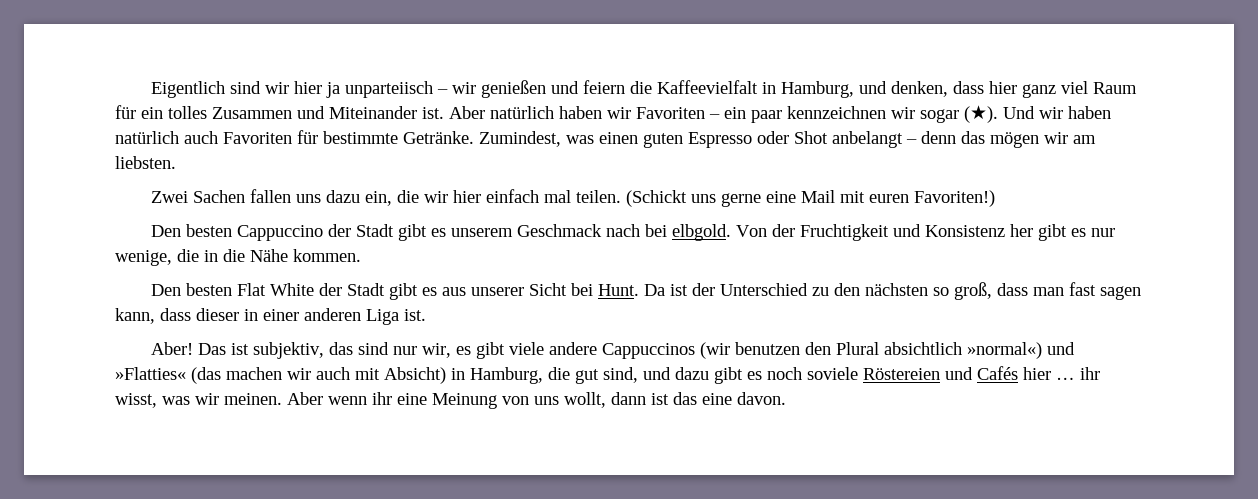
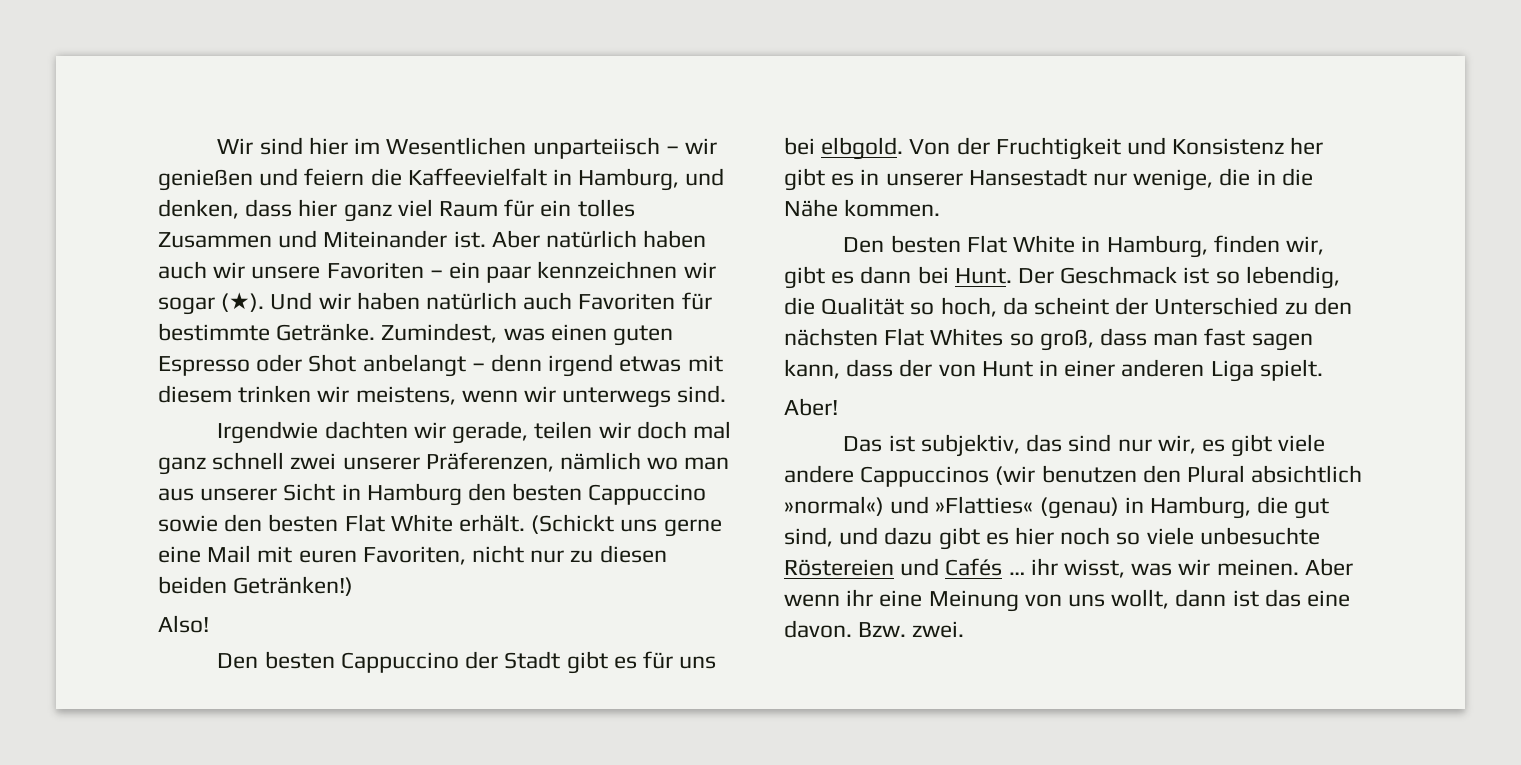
[150,81,340,98] Eigentlich sind wir hier ja -> [217,137,527,155] Wir sind hier im Wesentlichen
[607,107,631,119] wir -> [158,261,321,279] auch wir unsere
[961,131,1096,148] [115,156,176,169] [150,189,621,206] das mögen wir am liebsten. // Zwei Sachen fallen uns dazu ein, die wir hier einfach mal teilen. -> [548,354,723,377] [158,385,727,408] [217,421,731,444] [158,452,730,475] [158,483,707,506] [158,514,526,532] irgend etwas mit diesem trinken wir meistens, wenn wir unterwegs sind. // Irgendwie dachten wir gerade, teilen wir doch mal ganz schnell zwei unserer Präferenzen, nämlich wo man aus unserer Sicht in Hamburg den besten Cappuccino sowie den besten Flat White erhält.
[913,190,995,207] Favoriten!) -> [362,545,667,565] [158,576,354,596] [158,615,209,633] Favoriten, nicht nur zu diesen beiden Getränken!) // Also!
[450,224,640,237] unserem Geschmack nach -> [642,651,717,669] für uns
(1086, 232) none -> [860,168,1087,186] in unserer Hansestadt
[318,283,688,300] der Stadt gibt es aus unserer Sicht bei Hunt. Da ist -> [1081,235,1324,258] [784,266,1340,289] [784,297,1110,317] in Hamburg, finden wir, gibt es dann bei Hunt. Der Geschmack ist so lebendig, die Qualität so hoch, da scheint
(928, 289) none -> [884,328,1004,346] Flat Whites
[196,308,239,321] dieser -> [899,359,1033,377] der von Hunt
[404,309,426,321] ist. -> [1259,359,1323,381] spielt.
(193, 348) none -> (838, 407) //
[191,367,446,384] (das machen wir auch mit Absicht) -> [1039,497,1119,519] (genau)
[767,367,858,380] noch soviele -> [1015,527,1320,545] hier noch so viele unbesuchte
[1023,367,1051,380] hier -> (1003, 567) none
(786, 398) none -> [858,621,965,638] Bzw. zwei.

